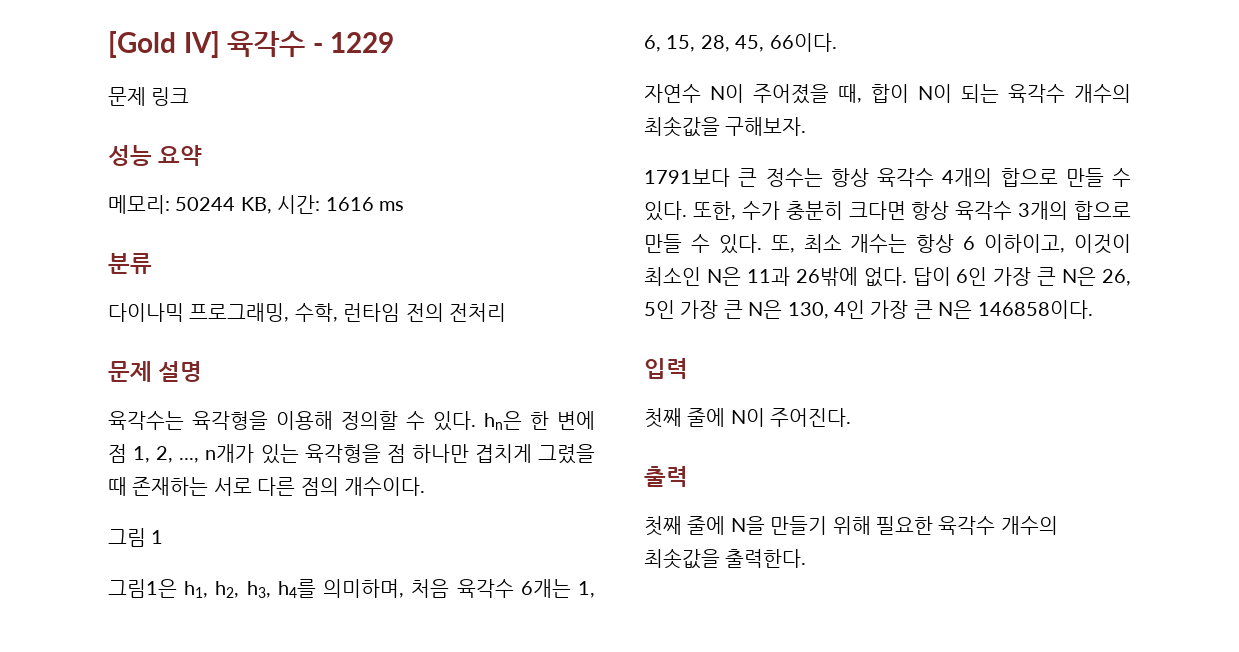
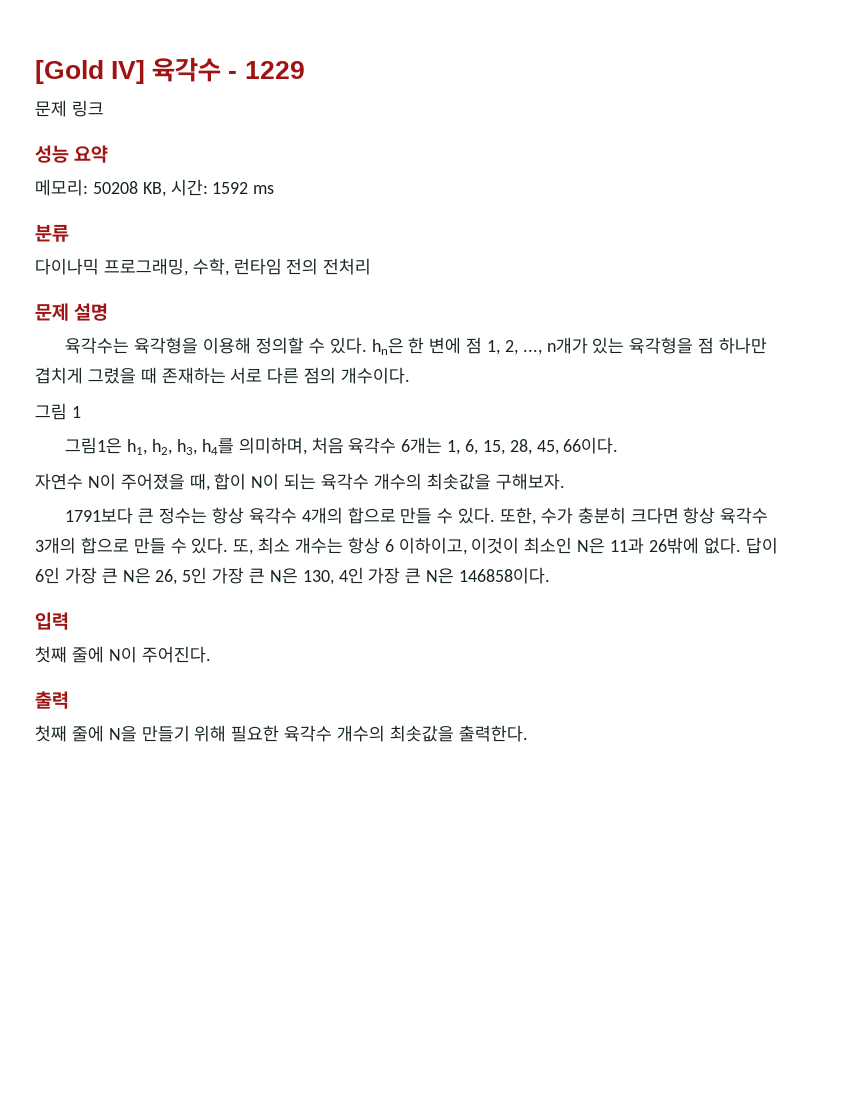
[175,197,236,211] 50244 -> [92,181,138,194] 50208
[325,197,374,211] 1616 -> [212,182,249,194] 1592

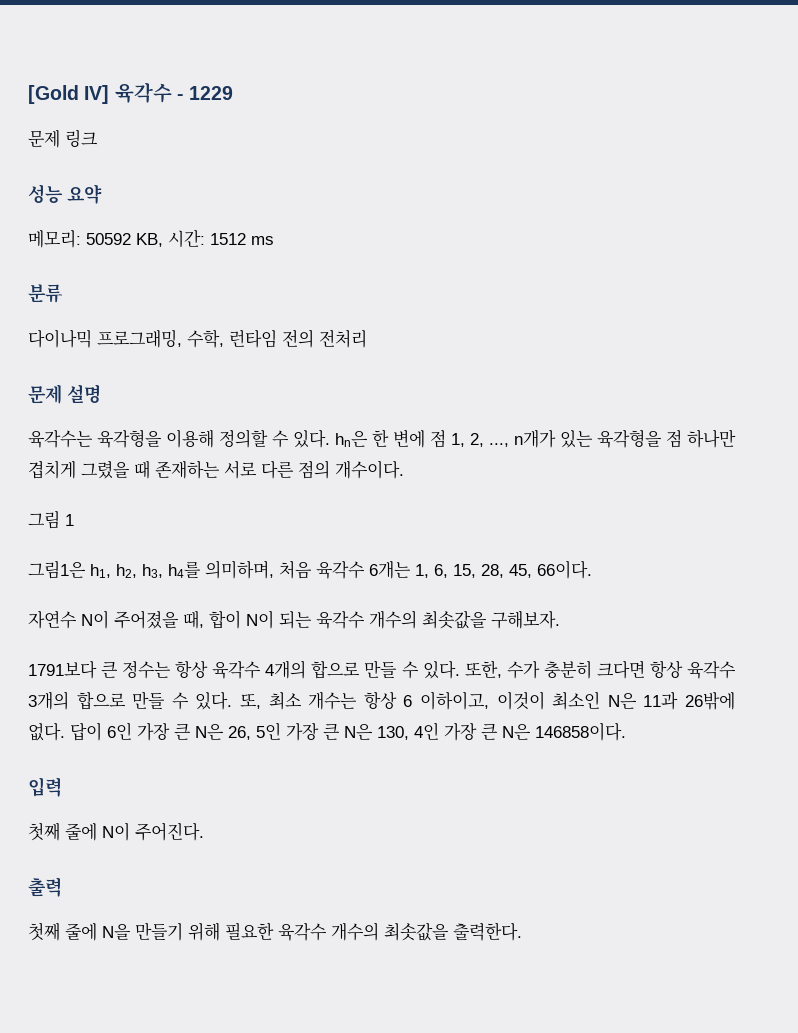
[92,181,138,194] 50208 -> [86,233,131,245] 50592
[212,182,249,194] 1592 -> [210,233,246,245] 1512

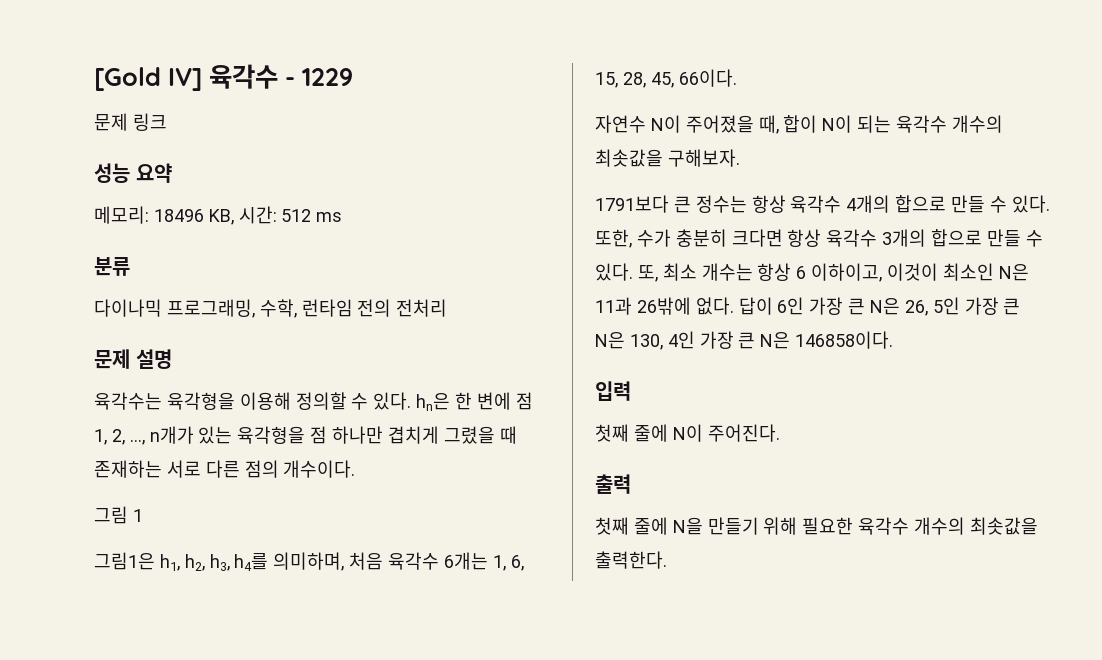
[86,233,131,245] 50592 -> [153,209,204,222] 18496
[210,233,246,245] 1512 -> [281,209,312,222] 512

